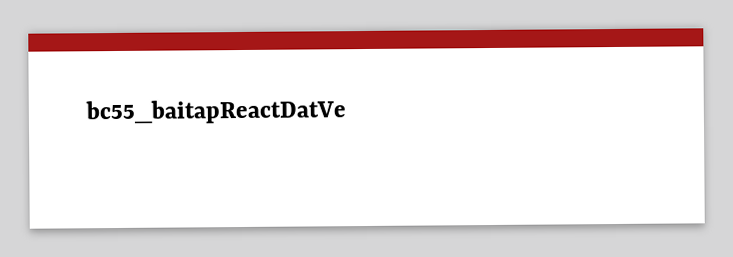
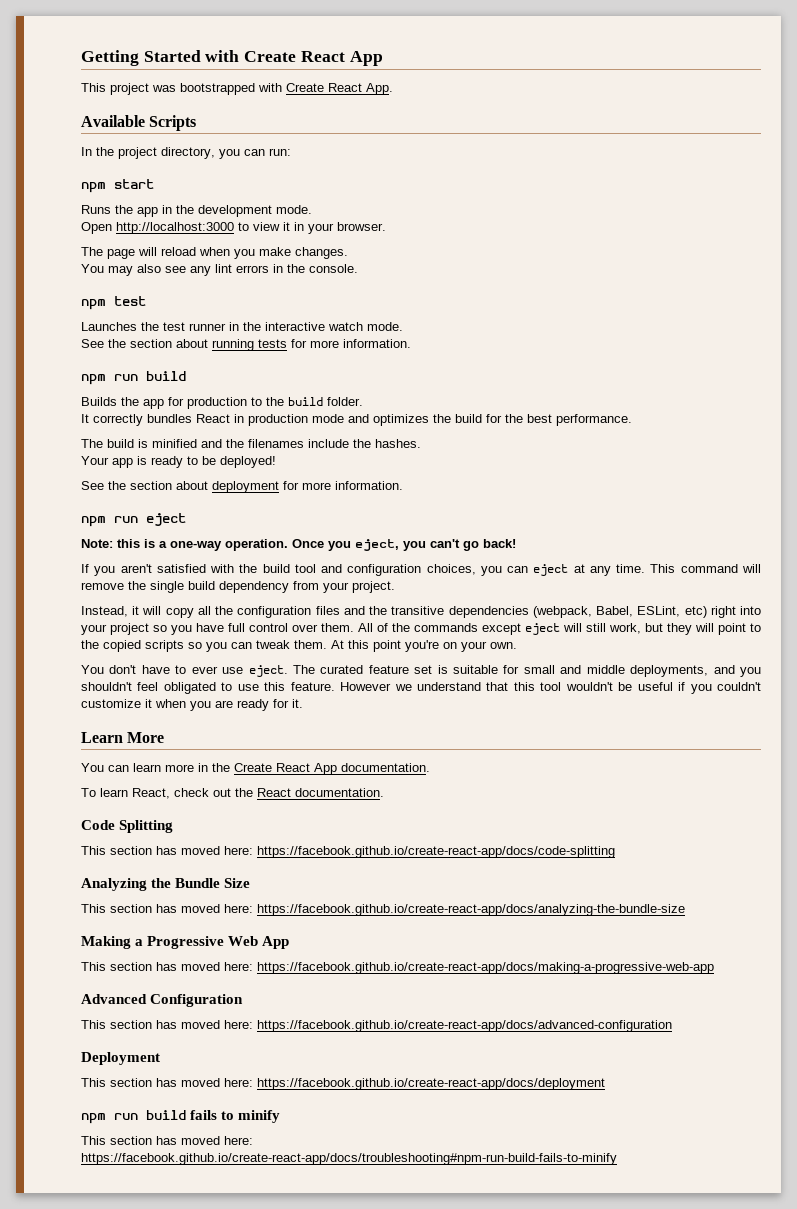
[85,99,346,125] bc55_baitapReactDatVe -> [81,50,383,66] [81,83,393,95] [81,115,197,131] [81,147,291,159] [81,179,154,193] [81,205,312,217] [81,222,386,234] [81,247,348,259] [81,264,358,276] [81,296,146,310] [81,322,403,331] [81,339,411,351] [81,371,186,385] [81,397,363,409] [81,414,632,426] [81,439,421,448] [81,456,276,468] [81,481,403,493] [81,513,186,527] [81,539,516,551] [81,564,761,576] [81,581,395,593] [81,606,762,618] [81,623,761,635] [81,640,517,652] [81,665,762,677] [81,682,762,694] [81,699,303,711] [81,732,165,743] [81,763,430,775] [81,788,384,799] [81,820,174,833] [81,846,615,858] [81,878,251,891] [81,904,685,916] [81,936,290,949] [81,962,714,974] [81,994,244,1007] [81,1020,672,1032] [81,1052,160,1065] [81,1078,605,1090] [81,1110,281,1124] [81,1136,253,1145] [81,1153,617,1165] Getting Started with Create React App // This project was bootstrapped with Create React App. // Available Scripts // In the project directory, you can run: // npm start // Runs the app in the development mode. // Open http://localhost:3000 to view it in your browser. // The page will reload when you make changes. // You may also see any lint errors in the console. // npm test // Launches the test runner in the interactive watch mode. // See the section about running tests for more information. // npm run build // Builds the app for production to the build folder. // It correctly bundles React in production mode and optimizes the build for the best performance. // The build is minified and the filenames include the hashes. // Your app is ready to be deployed! // See the section about deployment for more information. // npm run eject // Note: this is a one-way operation. Once you eject, you can't go back! // If you aren't satisfied with the build tool and configuration choices, you can eject at any time. This command will remove the single build dependency from your project. // Instead, it will copy all the configuration files and the transitive dependencies (webpack, Babel, ESLint, etc) right into your project so you have full control over them. All of the commands except eject will still work, but they will point to the copied scripts so you can tweak them. At this point you're on your own. // You don't have to ever use eject. The curated feature set is suitable for small and middle deployments, and you shouldn't feel obligated to use this feature. However we understand that this tool wouldn't be useful if you couldn't customize it when you are ready for it. // Learn More // You can learn more in the Create React App documentation. // To learn React, check out the React documentation. // Code Splitting // This section has moved here: https://facebook.github.io/create-react-app/docs/code-splitting // Analyzing the Bundle Size // This section has moved here: https://facebook.github.io/create-react-app/docs/analyzing-the-bundle-size // Making a Progressive Web App // This section has moved here: https://facebook.github.io/create-react-app/docs/making-a-progressive-web-app // Advanced Configuration // This section has moved here: https://facebook.github.io/create-react-app/docs/advanced-configuration // Deployment // This section has moved here: https://facebook.github.io/create-react-app/docs/deployment // npm run build fails to minify // This section has moved here: https://facebook.github.io/create-react-app/docs/troubleshooting#npm-run-build-fails-to-minify

